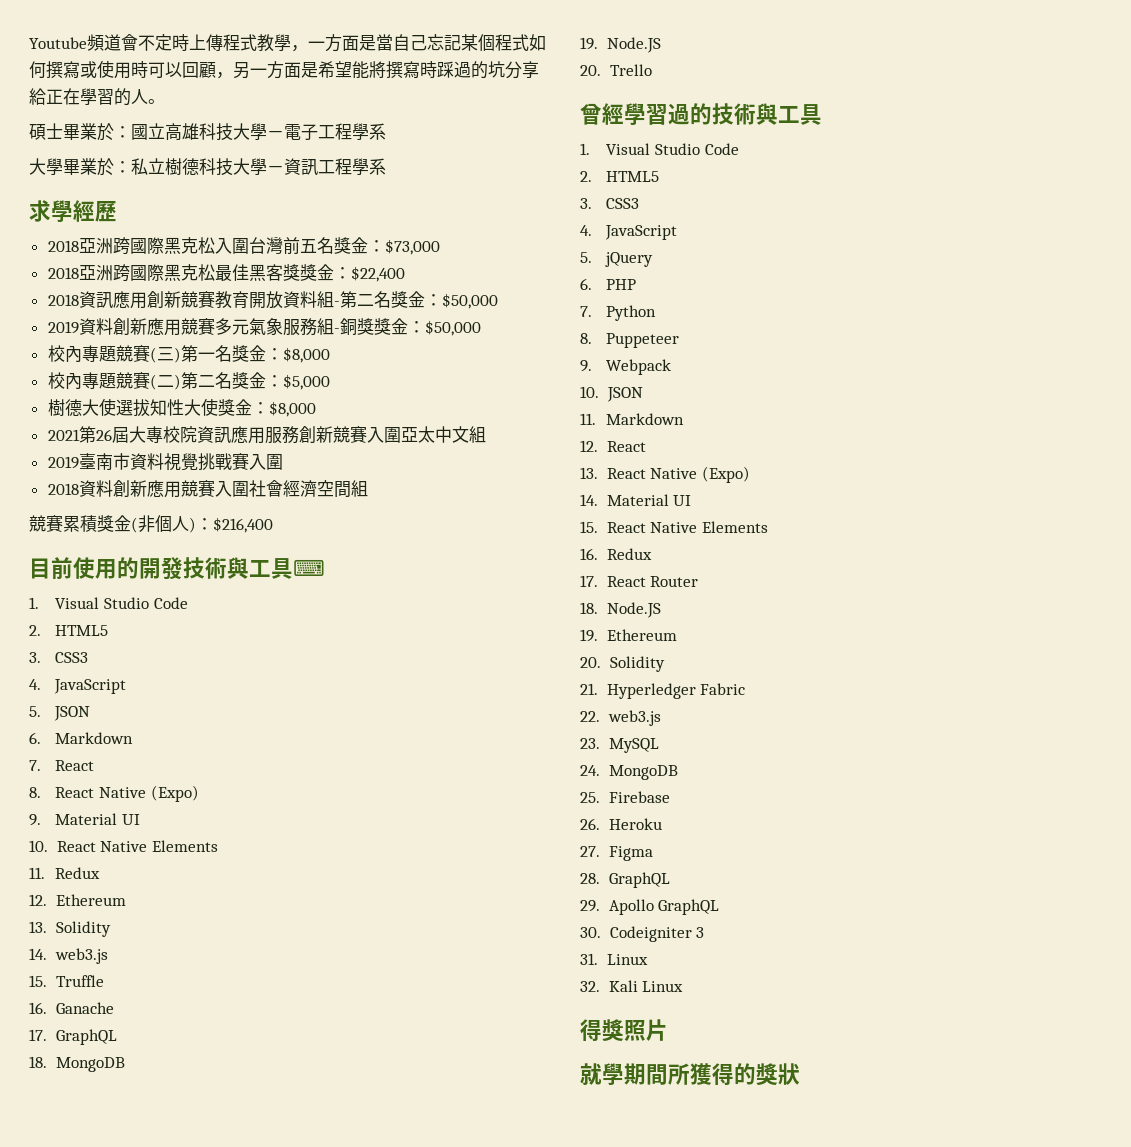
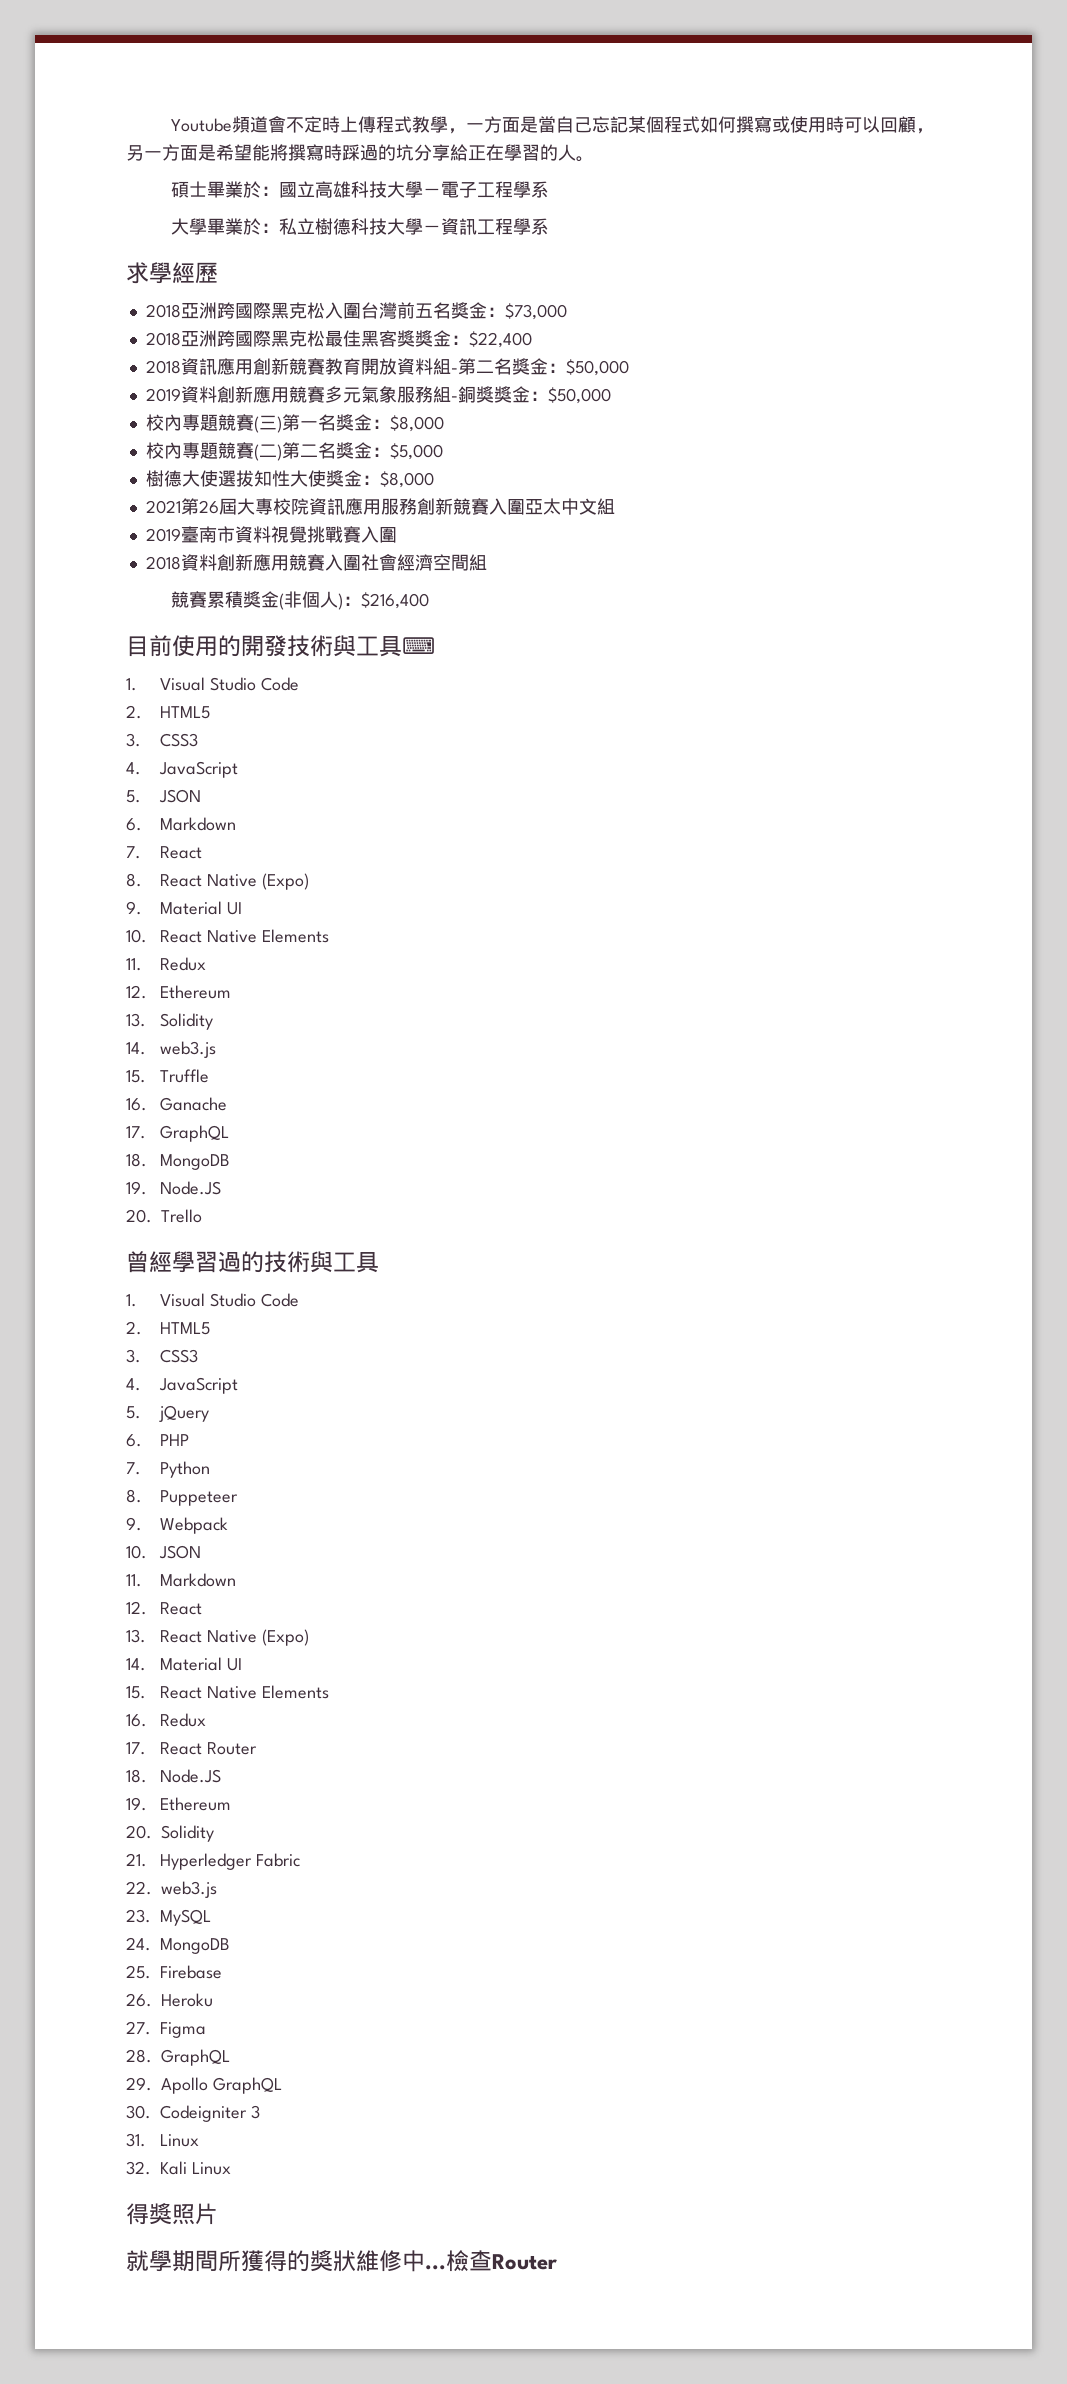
(800, 1074) none -> [356,2250,557,2272] 維修中...檢查Router

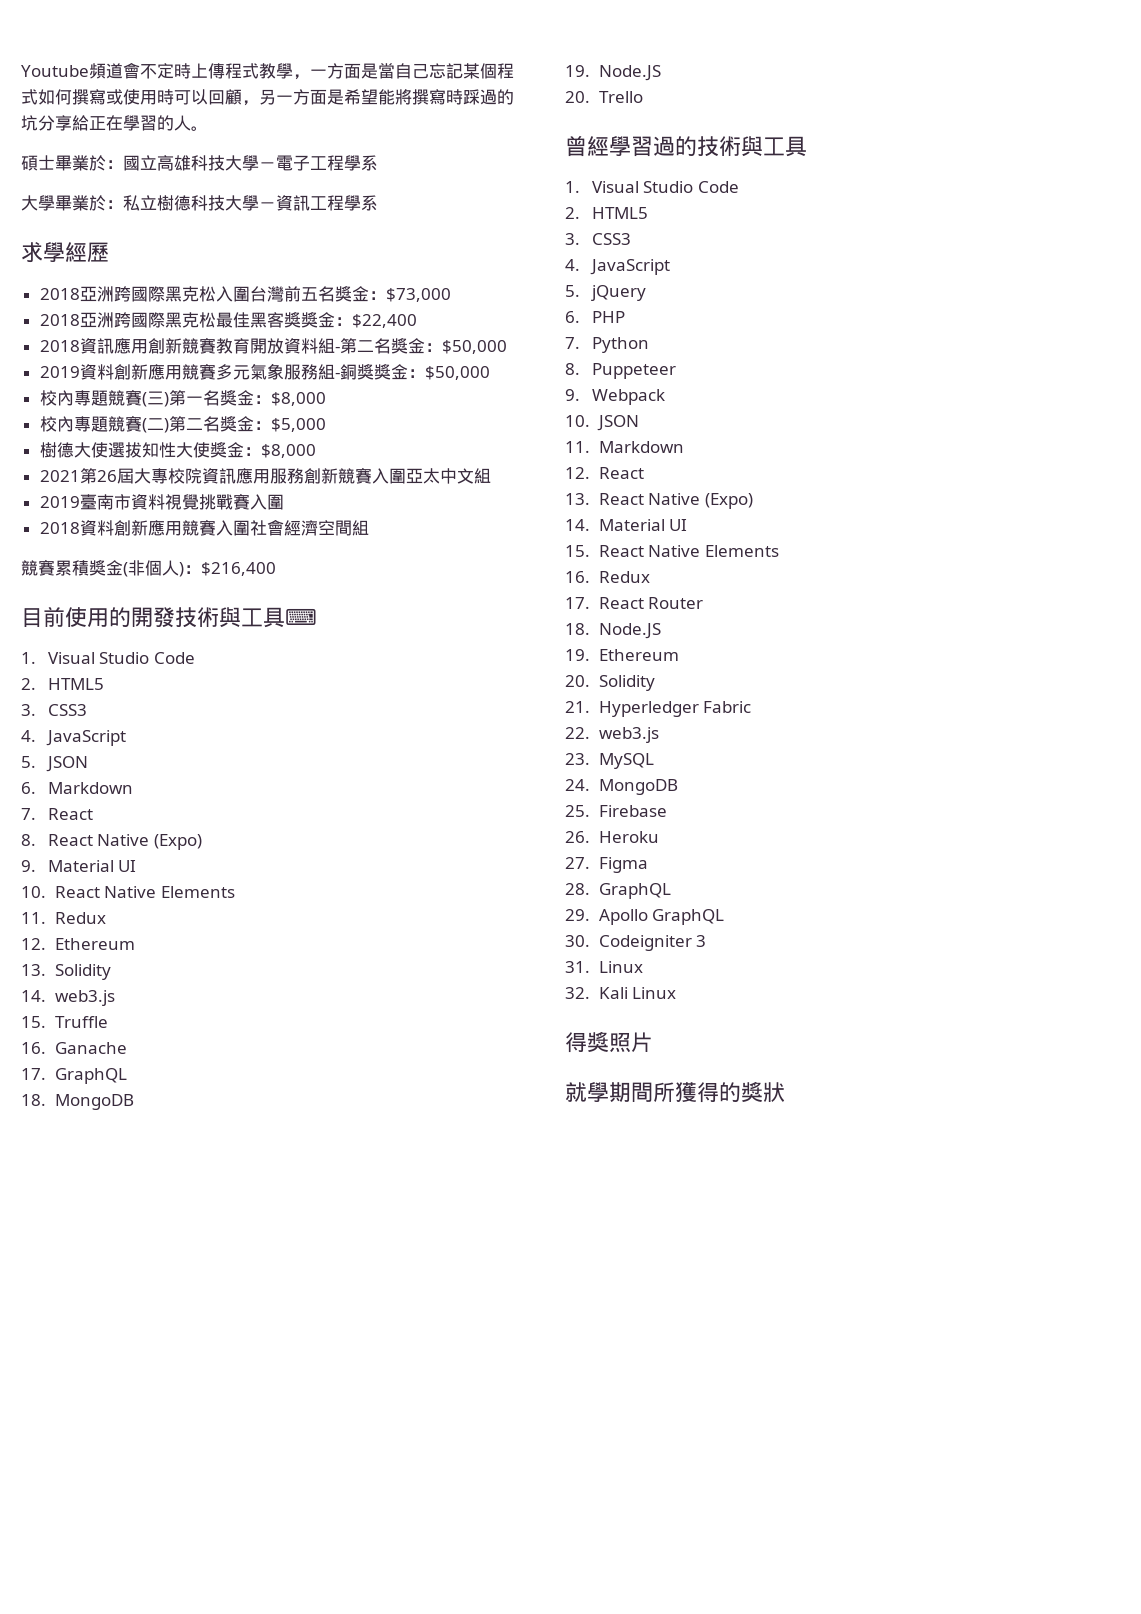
[356,2250,557,2272] 維修中...檢查Router -> (785, 1092) none

